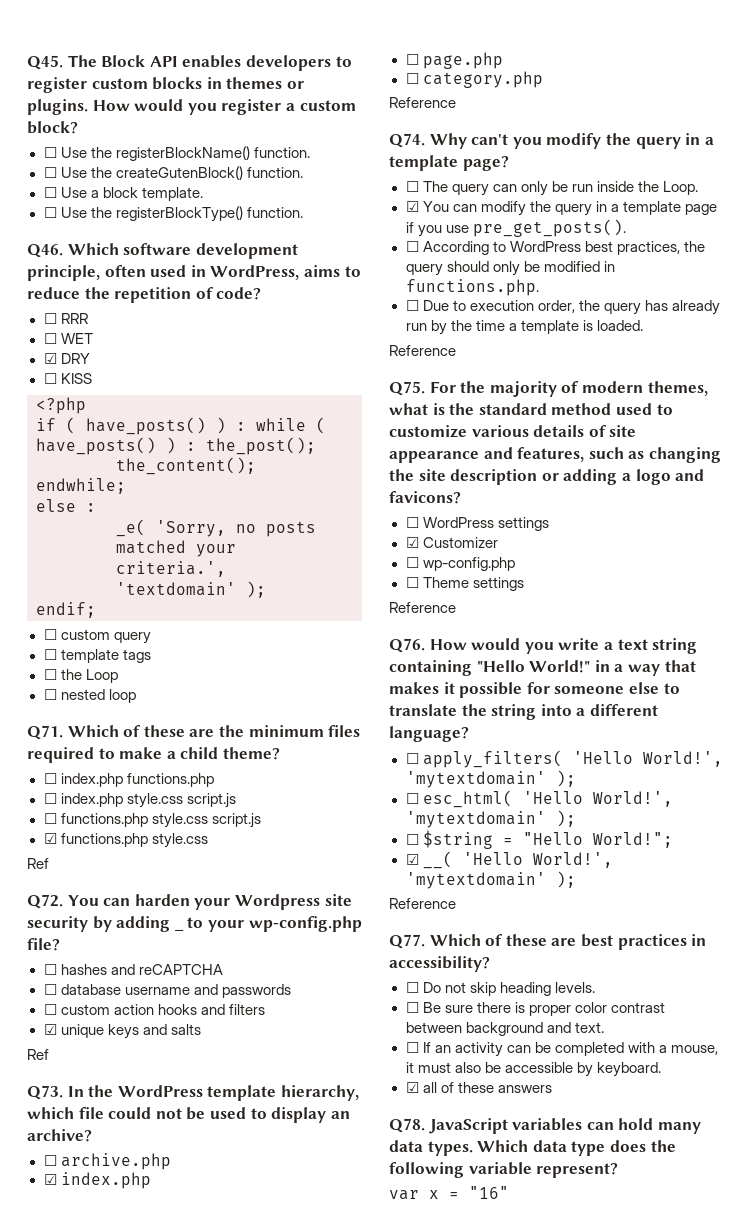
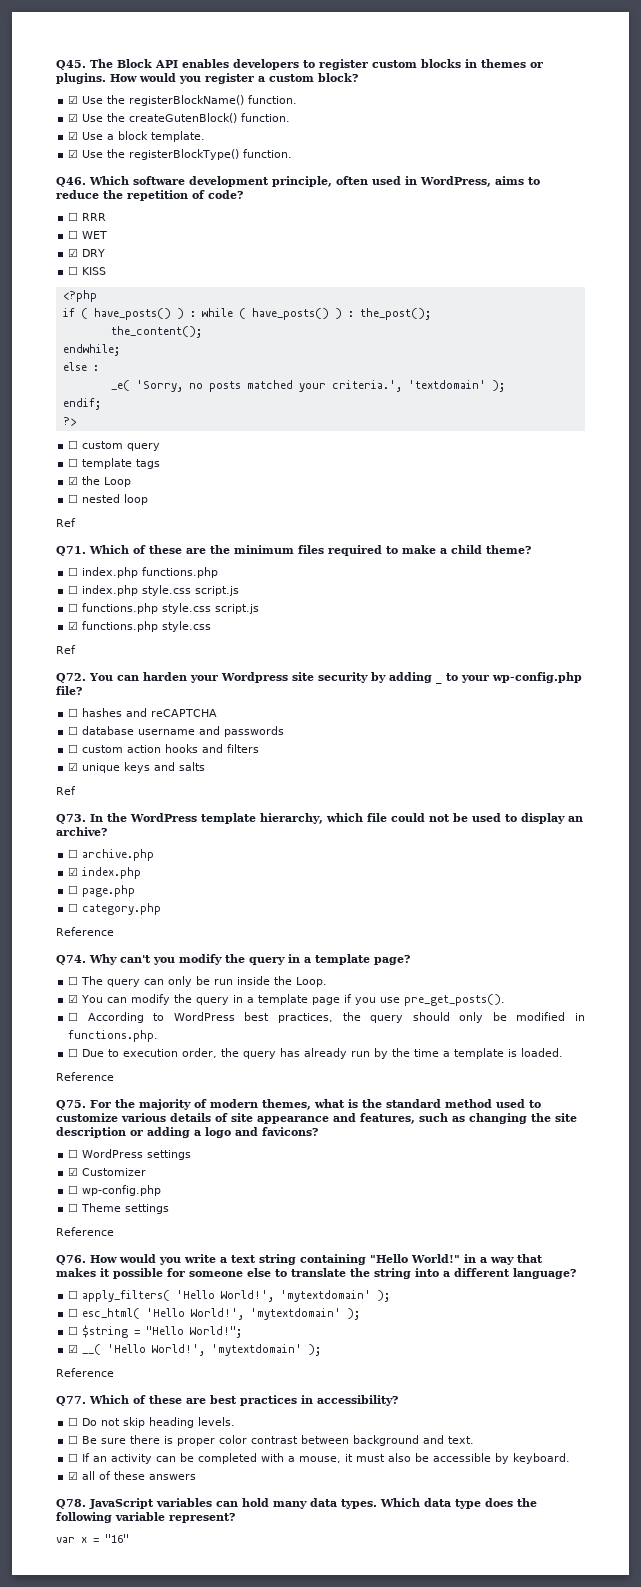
[43,147,57,158] ☐ -> [68,95,79,104] ☑
[43,167,57,178] ☐ -> [68,113,79,122] ☑
[43,187,57,198] ☐ -> [68,131,79,140] ☑
[43,207,57,218] ☐ -> [68,149,79,158] ☑
(96, 610) none -> [62,417,76,426] // ?>
[43,669,57,680] ☐ -> [68,476,79,485] ☑
(136, 696) none -> [56,518,76,527] // Ref

